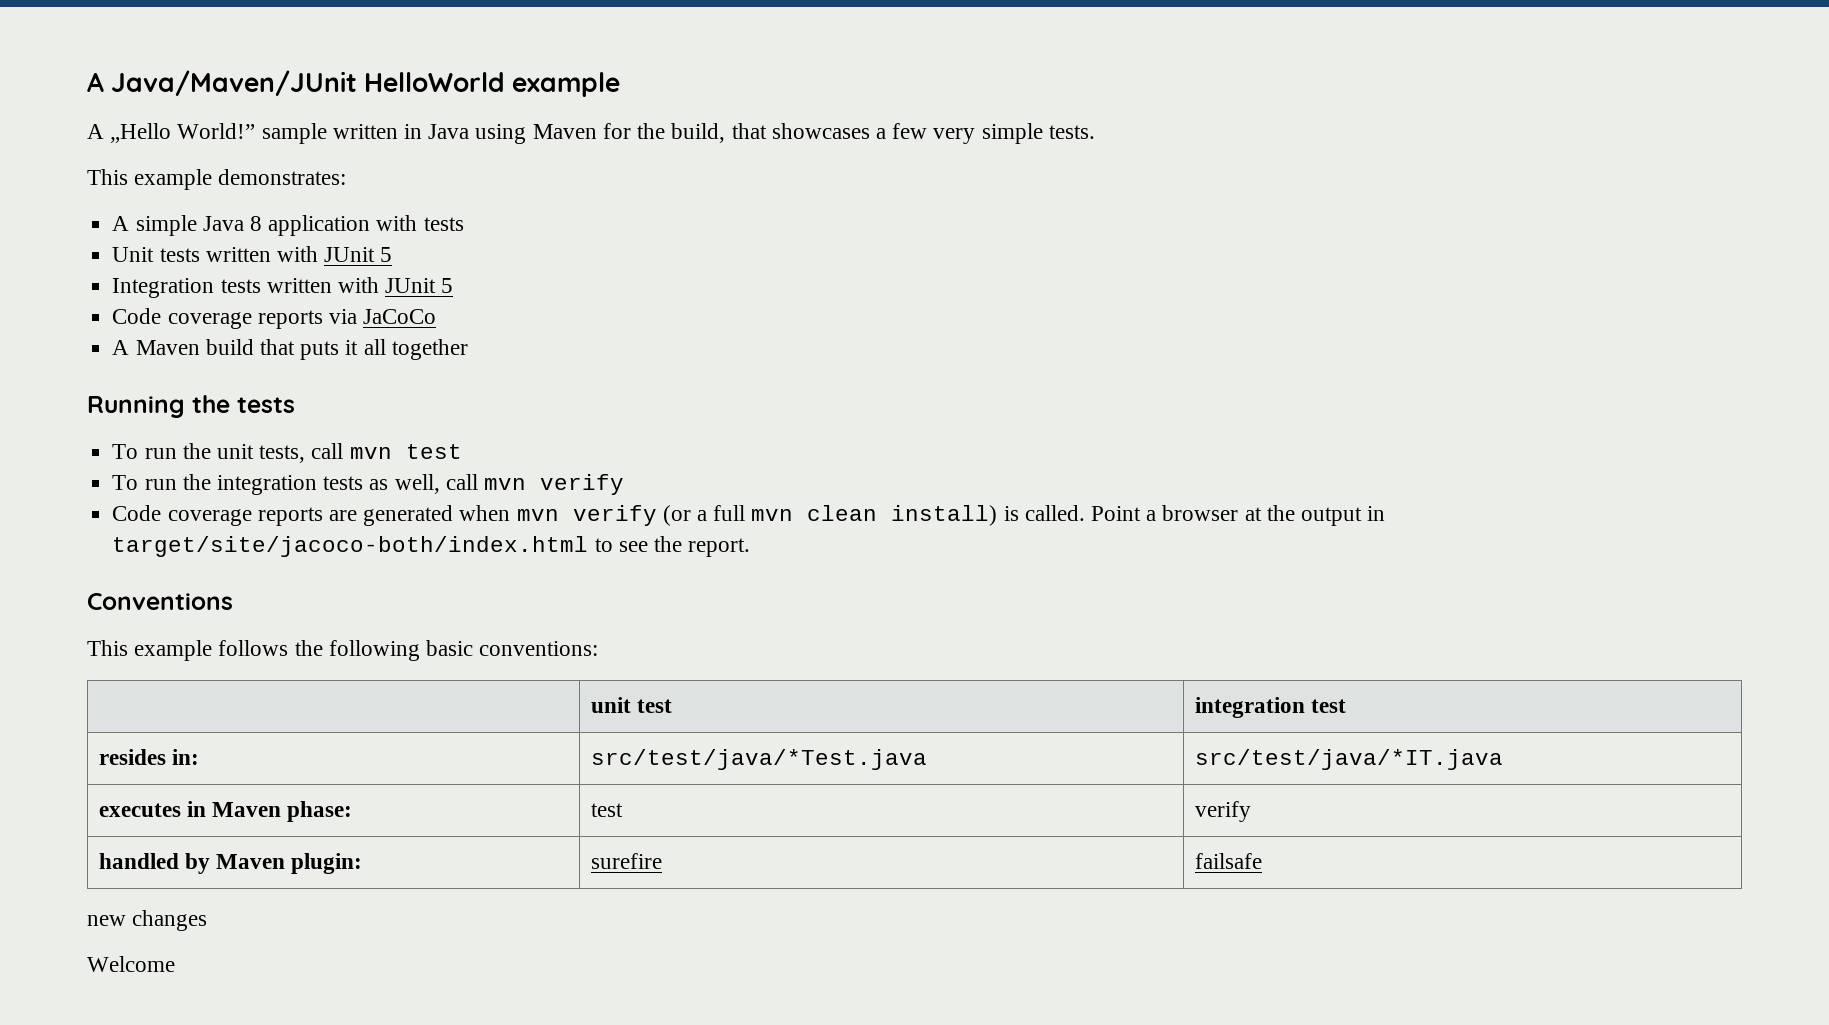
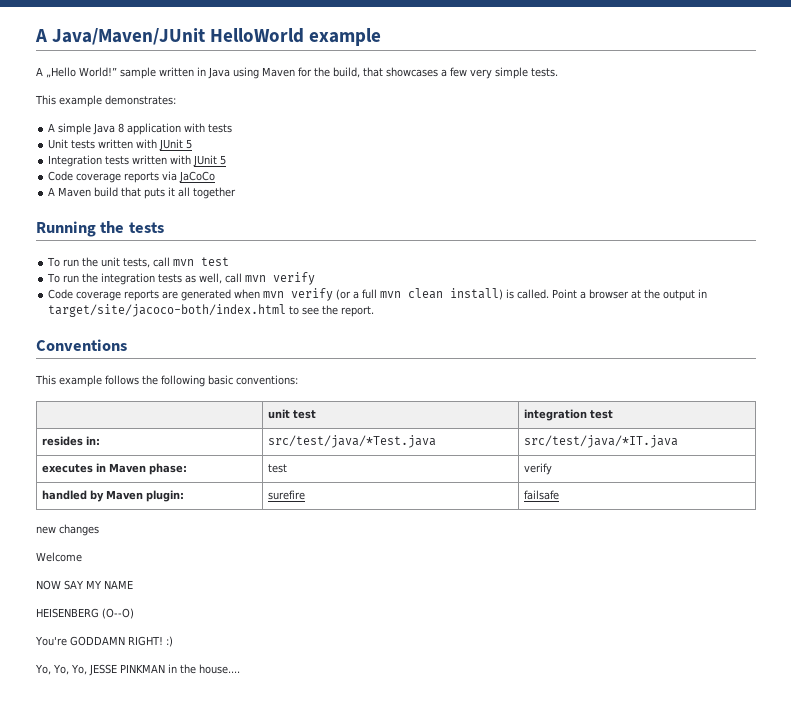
(175, 964) none -> [36,580,133,590] [36,608,134,619] [35,636,173,647] [35,664,240,676] // NOW SAY MY NAME // HEISENBERG (O--O) // You're GODDAMN RIGHT! :) // Yo, Yo, Yo, JESSE PINKMAN in the house....

